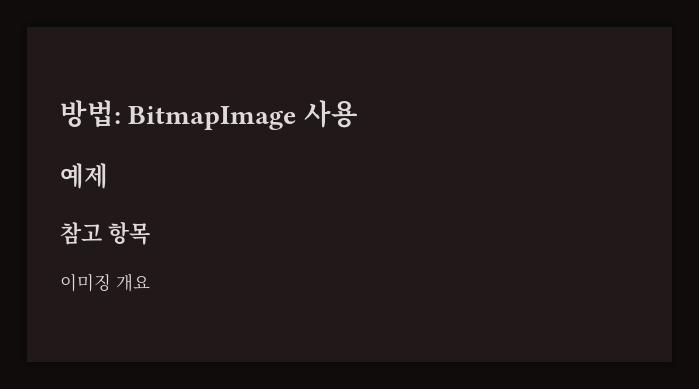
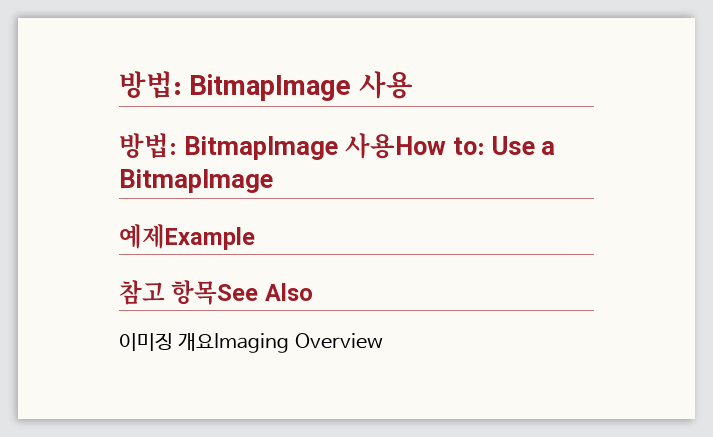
[60,163,108,189] 예제 -> [119,133,556,160] [119,169,273,193] [119,224,255,250] 방법: BitmapImage 사용How to: Use a BitmapImage // 예제Example
[108,222,150,245] 항목 -> [171,280,313,305] 항목See Also
[115,273,150,292] 개요 -> [178,333,383,353] 개요Imaging Overview

